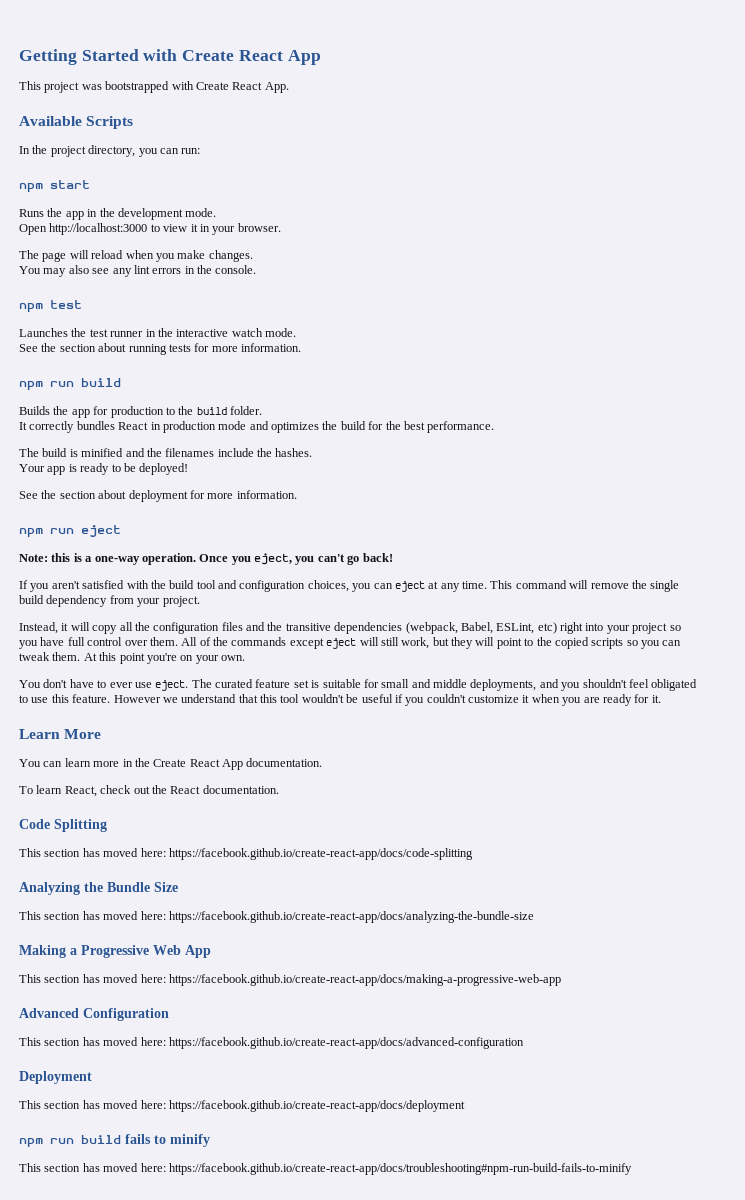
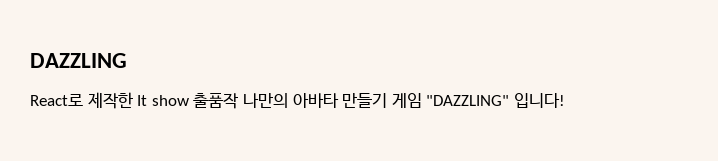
[19,49,321,65] [19,81,289,93] [19,116,134,129] [19,145,201,157] [19,180,90,192] [19,208,217,220] [19,223,281,235] [19,250,253,262] [19,265,257,277] [19,300,82,312] [19,328,296,337] [19,343,301,355] [19,378,121,390] [19,406,262,418] [19,421,495,433] [19,448,313,457] [19,463,189,475] [19,490,297,502] [19,525,121,537] [19,553,393,565] [19,580,680,592] [19,595,200,607] [19,622,681,634] [19,637,682,649] [19,652,245,664] [19,679,698,691] [19,694,661,706] [19,729,102,739] [19,758,323,770] [19,785,279,797] [19,819,107,832] [19,848,473,860] [19,882,178,895] [19,911,534,923] [19,945,211,958] [19,974,561,986] [19,1008,169,1021] [19,1037,524,1049] [19,1071,92,1084] [19,1100,465,1112] [19,1134,210,1147] [19,1163,632,1175] Getting Started with Create React App // This project was bootstrapped with Create React App. // Available Scripts // In the project directory, you can run: // npm start // Runs the app in the development mode. // Open http://localhost:3000 to view it in your browser. // The page will reload when you make changes. // You may also see any lint errors in the console. // npm test // Launches the test runner in the interactive watch mode. // See the section about running tests for more information. // npm run build // Builds the app for production to the build folder. // It correctly bundles React in production mode and optimizes the build for the best performance. // The build is minified and the filenames include the hashes. // Your app is ready to be deployed! // See the section about deployment for more information. // npm run eject // Note: this is a one-way operation. Once you eject, you can't go back! // If you aren't satisfied with the build tool and configuration choices, you can eject at any time. This command will remove the single build dependency from your project. // Instead, it will copy all the configuration files and the transitive dependencies (webpack, Babel, ESLint, etc) right into your project so you have full control over them. All of the commands except eject will still work, but they will point to the copied scripts so you can tweak them. At this point you're on your own. // You don't have to ever use eject. The curated feature set is suitable for small and middle deployments, and you shouldn't feel obligated to use this feature. However we understand that this tool wouldn't be useful if you couldn't customize it when you are ready for it. // Learn More // You can learn more in the Create React App documentation. // To learn React, check out the React documentation. // Code Splitting // This section has moved here: https://facebook.github.io/create-react-app/docs/code-splitting // Analyzing the Bundle Size // This section has moved here: https://facebook.github.io/create-react-app/docs/analyzing-the-bundle-size // Making a Progressive Web App // This section has moved here: https://facebook.github.io/create-react-app/docs/making-a-progressive-web-app // Advanced Configuration // This section has moved here: https://facebook.github.io/create-react-app/docs/advanced-configuration // Deployment // This section has moved here: https://facebook.github.io/create-react-app/docs/deployment // npm run build fails to minify // This section has moved here: https://facebook.github.io/create-react-app/docs/troubleshooting#npm-run-build-fails-to-minify -> [30,53,127,68] [30,92,565,109] DAZZLING // React로 제작한 It show 출품작 나만의 아바타 만들기 게임 "DAZZLING" 입니다!

